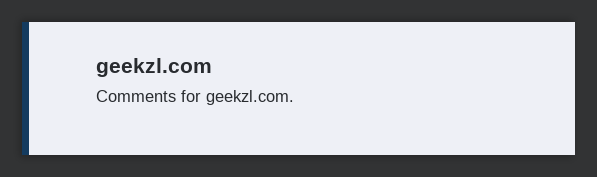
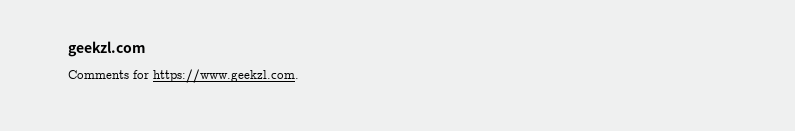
[206,90,294,105] geekzl.com. -> [153,69,299,83] https://www.geekzl.com.

